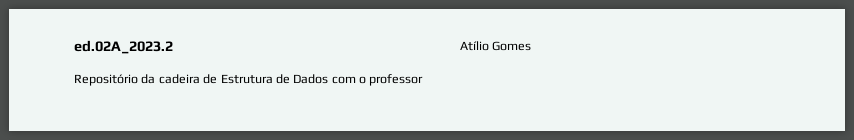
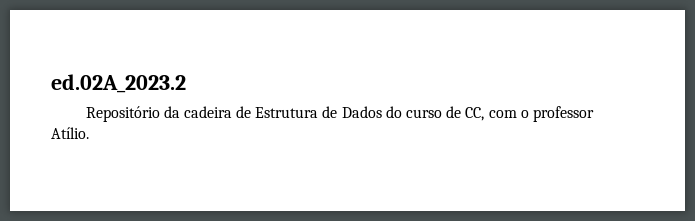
(329, 79) none -> [385,106,485,121] do curso de CC,
[460,41,532,51] Atílio Gomes -> [51,127,89,139] Atílio.

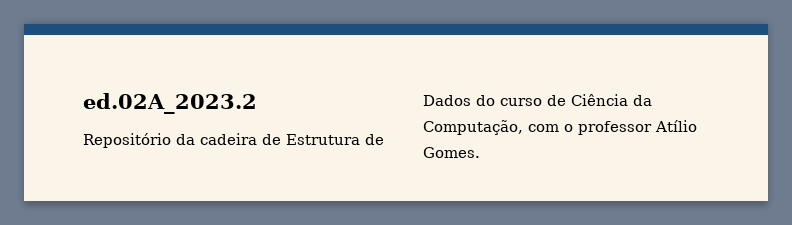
[465,107,485,121] CC, -> [571,94,652,106] [423,120,523,135] Ciência da Computação,
[51,127,89,139] Atílio. -> [655,120,697,132] [423,147,480,158] Atílio Gomes.

